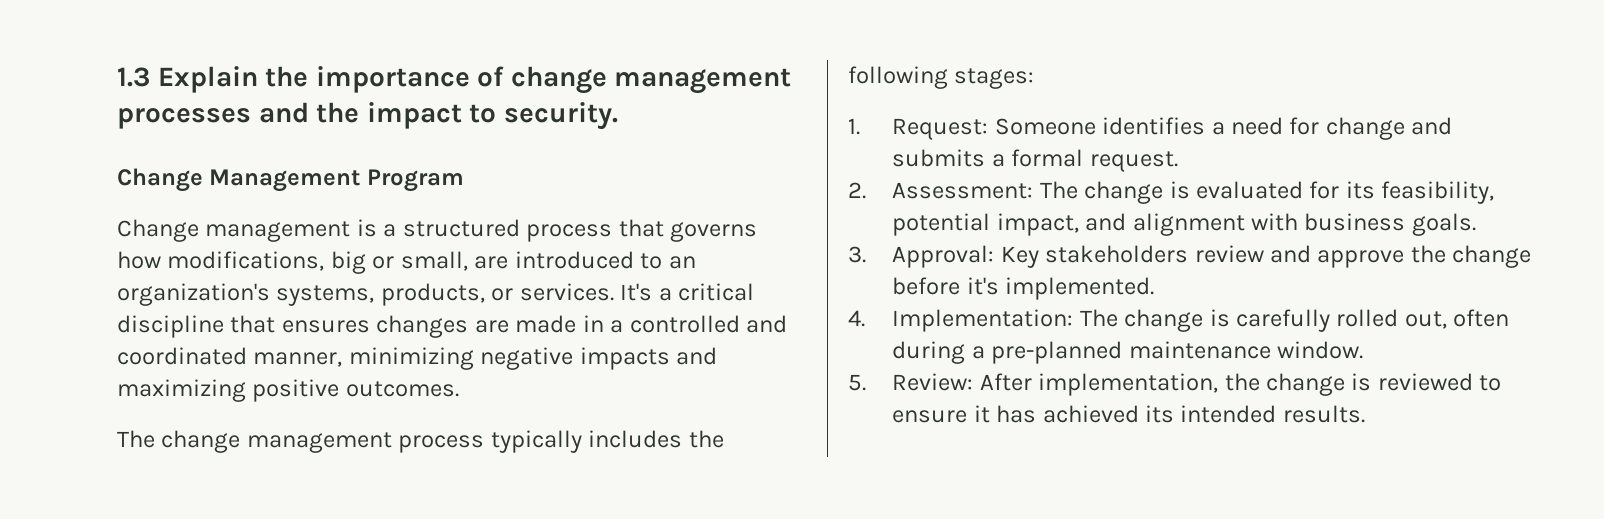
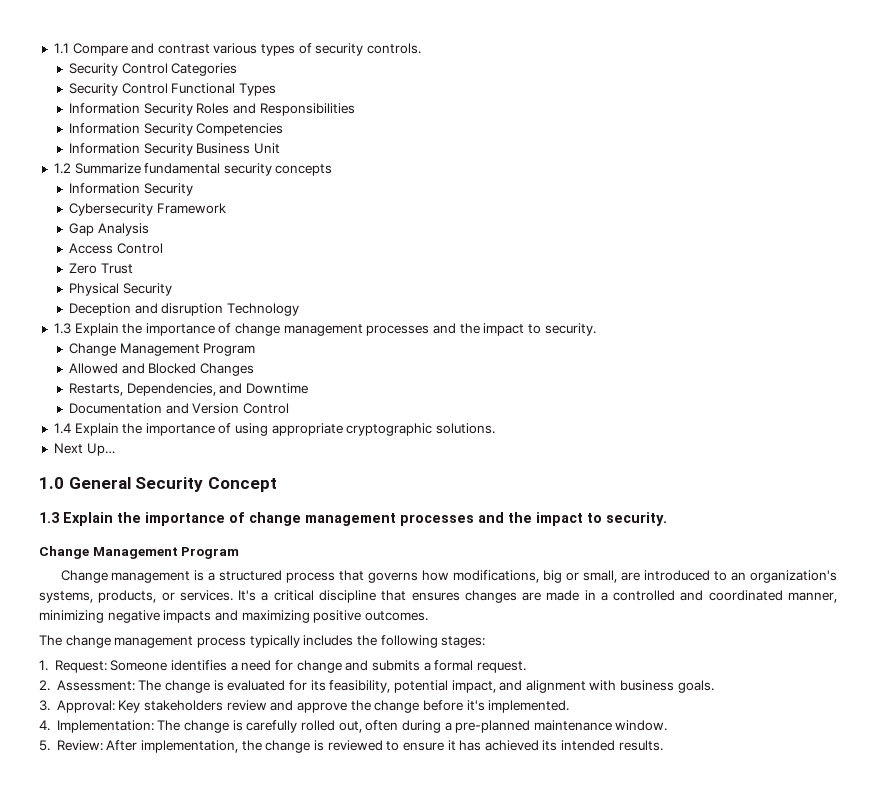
(117, 77) none -> [53,43,422,56] [68,63,238,76] [68,83,276,96] [68,103,355,116] [68,123,284,136] [68,143,280,156] [53,163,333,176] [68,183,193,196] [68,203,226,216] [68,223,149,236] [68,243,163,254] [68,263,133,274] [68,283,172,296] [68,303,299,316] [53,323,596,336] [68,343,256,356] [68,363,254,376] [68,383,308,396] [68,403,289,414] [53,423,496,436] [53,443,115,456] [39,477,277,492] 1.1 Compare and contrast various types of security controls. // Security Control Categories // Security Control Functional Types // Information Security Roles and Responsibilities // Information Security Competencies // Information Security Business Unit // 1.2 Summarize fundamental security concepts // Information Security // Cybersecurity Framework // Gap Analysis // Access Control // Zero Trust // Physical Security // Deception and disruption Technology // 1.3 Explain the importance of change management processes and the impact to security. // Change Management Program // Allowed and Blocked Changes // Restarts, Dependencies, and Downtime // Documentation and Version Control // 1.4 Explain the importance of using appropriate cryptographic solutions. // Next Up… // 1.0 General Security Concept //

